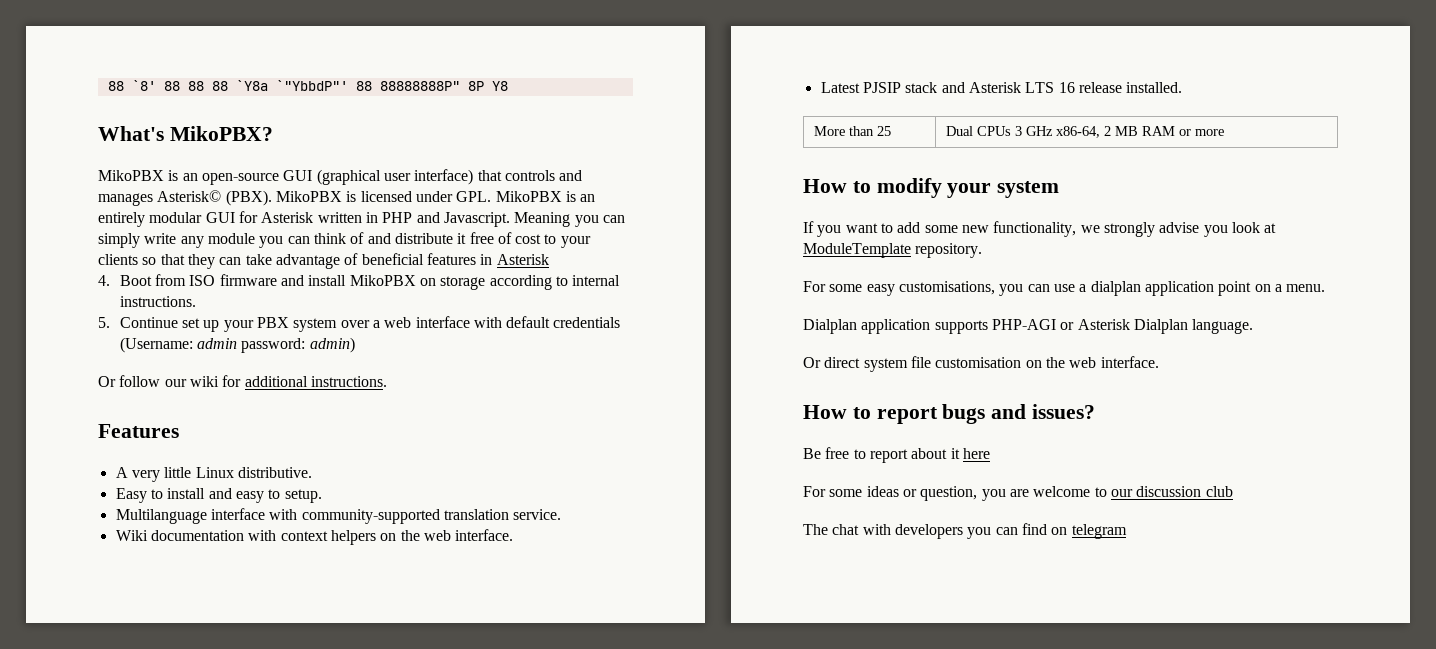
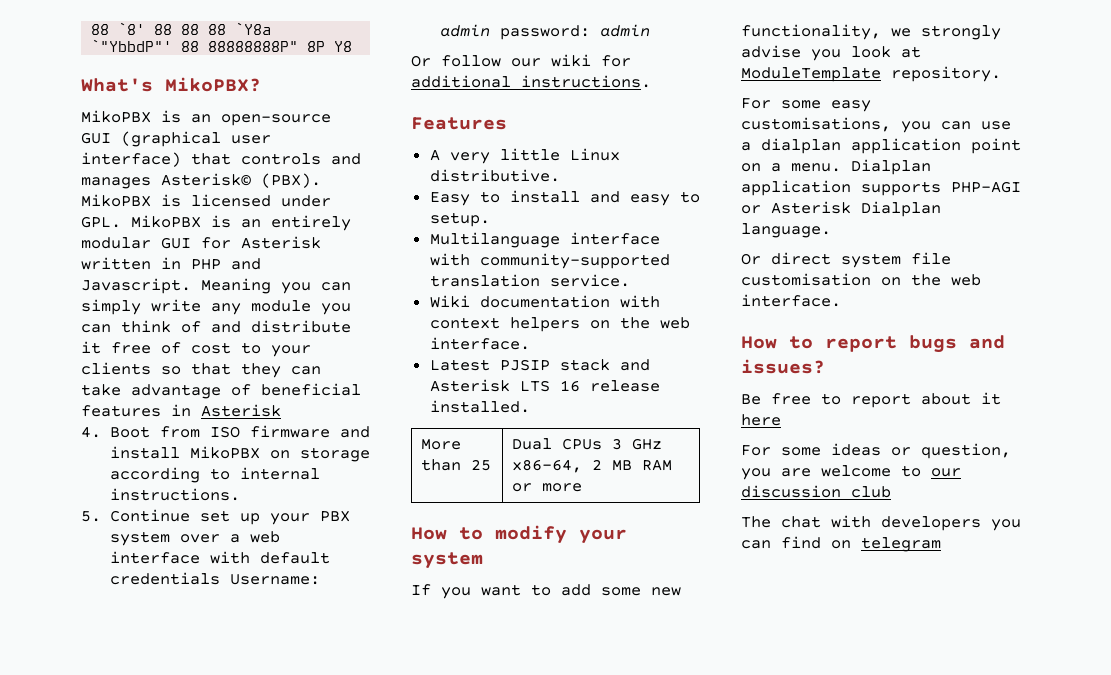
[119,337,193,353] (Username: -> [229,574,320,585] Username:
[309,337,355,353] admin) -> [599,24,650,37] admin
(1326, 288) // -> (841, 167) none

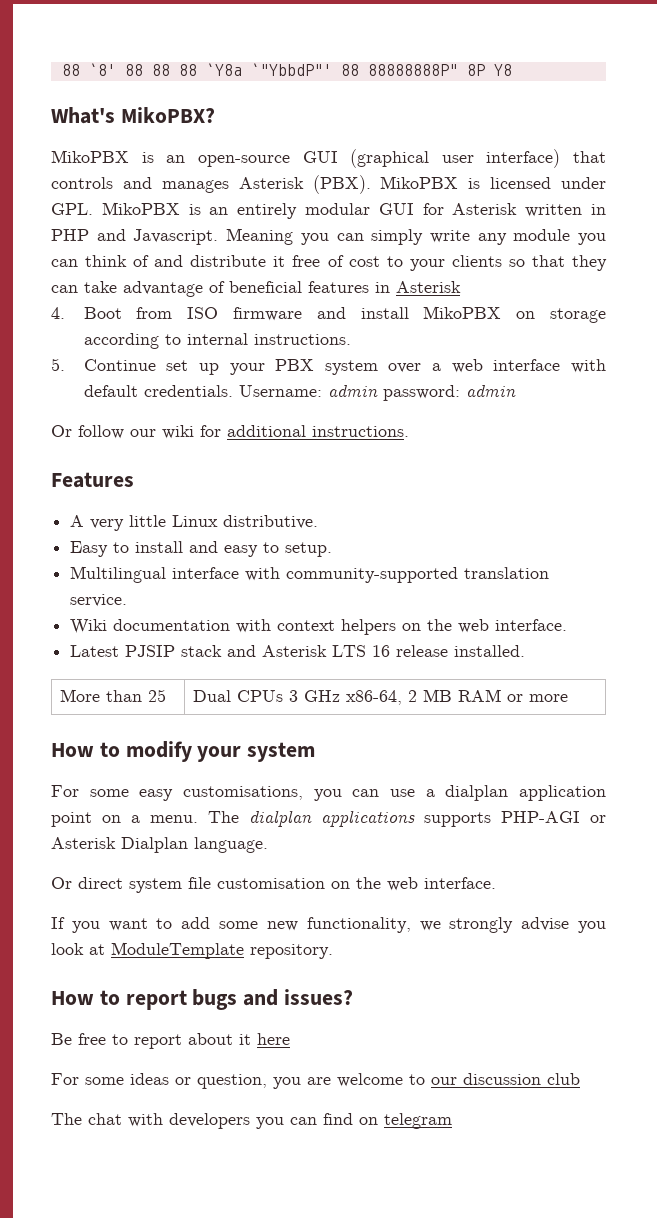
[161,173,251,186] Asterisk© -> [238,177,304,189] Asterisk
[109,572,220,585] credentials -> [143,385,233,397] credentials.
[429,232,560,248] Multilanguage -> [70,566,167,583] Multilingual
(483, 560) none -> [51,785,607,801] [51,810,606,827] [51,837,268,853] [51,877,496,893] // For some easy customisations, you can use a dialplan application point on a menu. The dialplan applications supports PHP-AGI or Asterisk Dialplan language. // Or direct system file customisation on the web interface.
[741,98,871,112] [741,117,1011,133] [741,138,1021,154] [741,159,931,175] [741,180,1021,196] [741,201,941,217] [741,223,831,238] [741,252,951,268] [741,273,981,286] [741,294,841,307] // For some easy customisations, you can use a dialplan application point on a menu. Dialplan application supports PHP-AGI or Asterisk Dialplan language. // Or direct system file customisation on the web interface. -> (333, 951) none

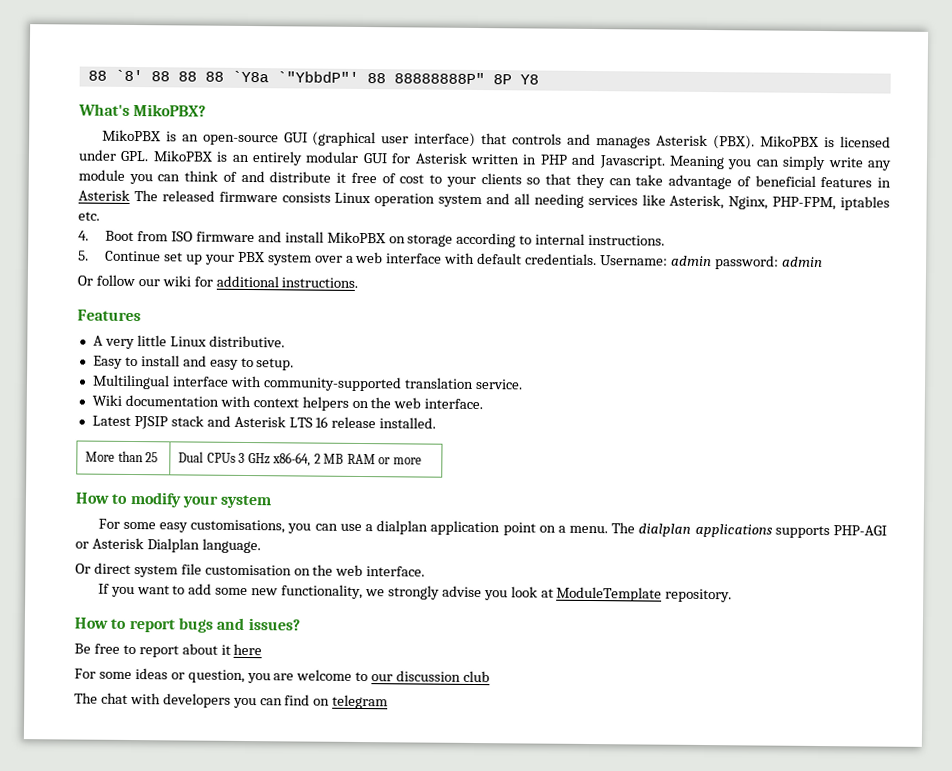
(461, 287) none -> [133,190,890,211] [78,211,100,221] The released firmware consists Linux operation system and all needing services like Asterisk, Nginx, PHP-FPM, iptables etc.

